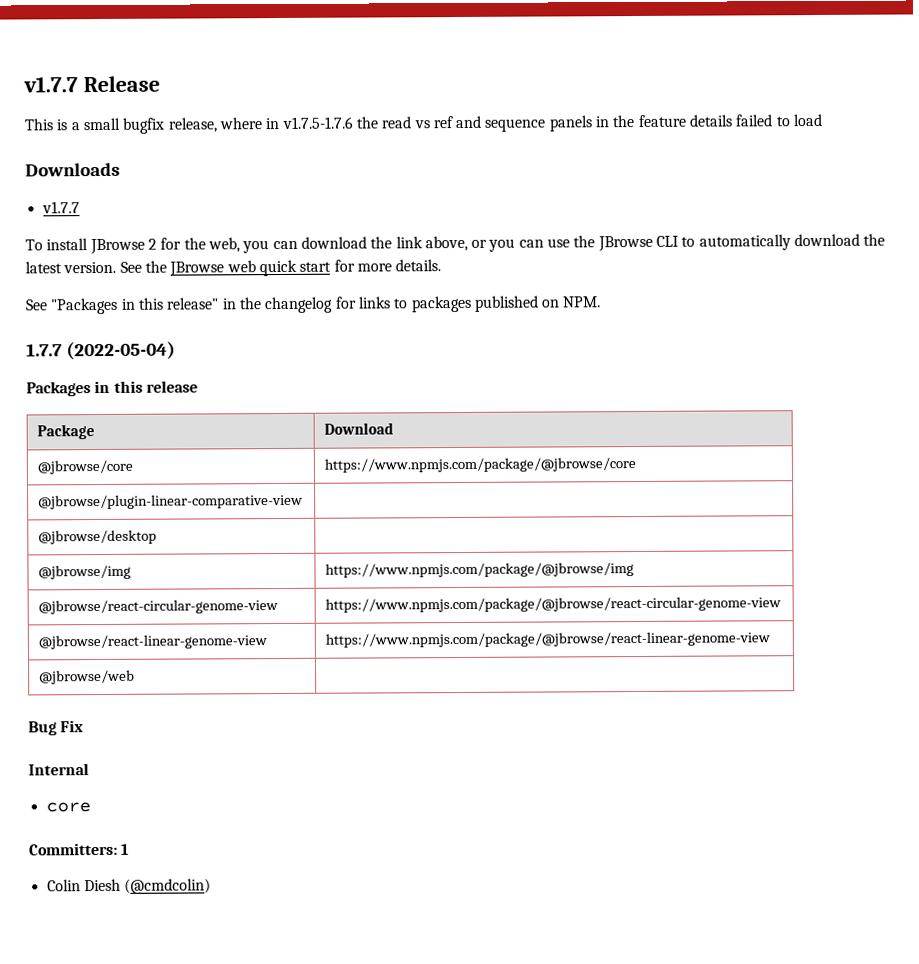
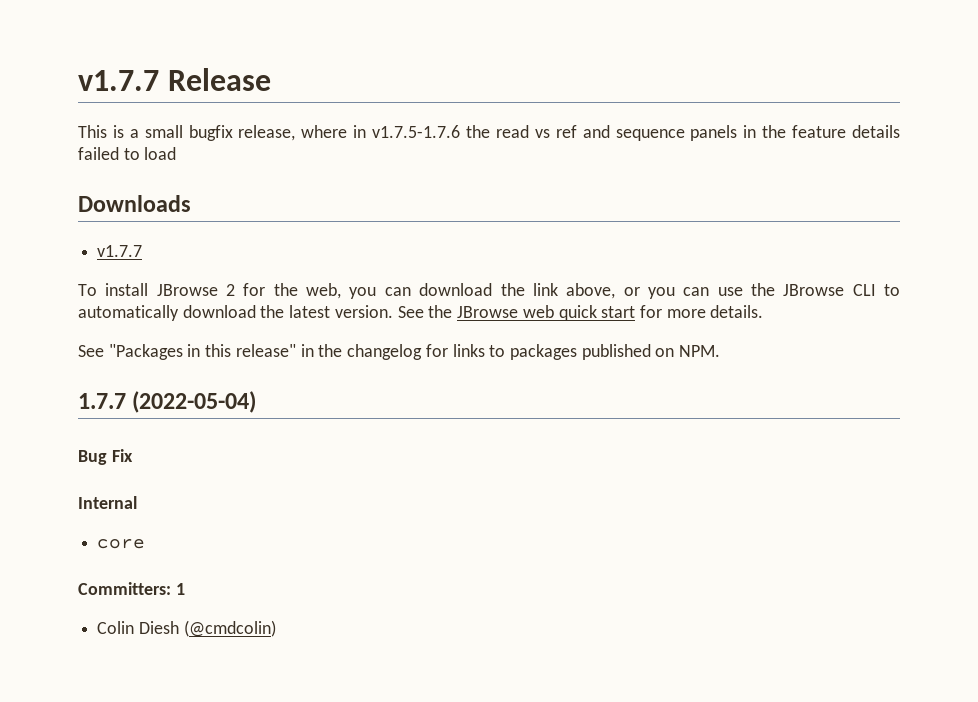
[26,380,198,397] [37,424,96,440] [324,422,395,435] [37,459,134,475] [324,457,637,473] [38,493,304,510] [38,529,158,545] [38,564,132,580] [325,562,635,578] [38,599,279,615] [325,596,782,613] [38,634,268,650] [325,631,771,648] [39,669,136,685] // Packages in this release // Package | Download // @jbrowse/core | https://www.npmjs.com/package/@jbrowse/core // @jbrowse/plugin-linear-comparative-view | // @jbrowse/desktop | // @jbrowse/img | https://www.npmjs.com/package/@jbrowse/img // @jbrowse/react-circular-genome-view | https://www.npmjs.com/package/@jbrowse/react-circular-genome-view // @jbrowse/react-linear-genome-view | https://www.npmjs.com/package/@jbrowse/react-linear-genome-view // @jbrowse/web | -> (257, 402) none

